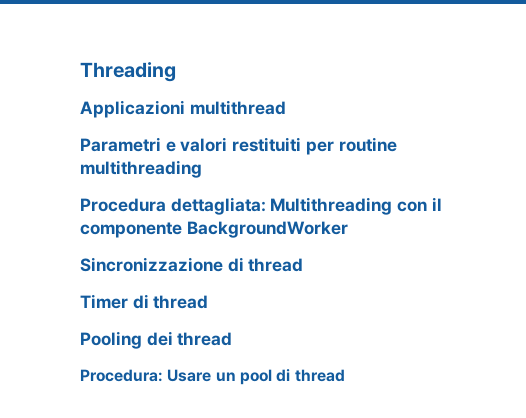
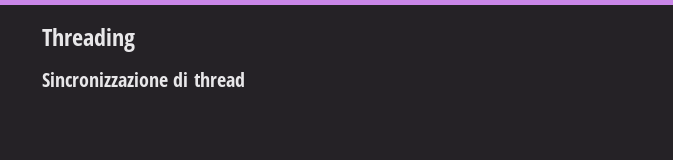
[80,100,286,118] [80,137,397,155] [80,160,202,178] [80,197,442,215] [80,221,348,238] [80,257,304,272] [80,294,209,309] [80,331,233,349] [80,369,272,385] Applicazioni multithread // Parametri e valori restituiti per routine multithreading // Procedura dettagliata: Multithreading con il componente BackgroundWorker // Sincronizzazione di thread // Timer di thread // Pooling dei thread // Procedura: Usare un pool -> [42,72,168,87] Sincronizzazione

